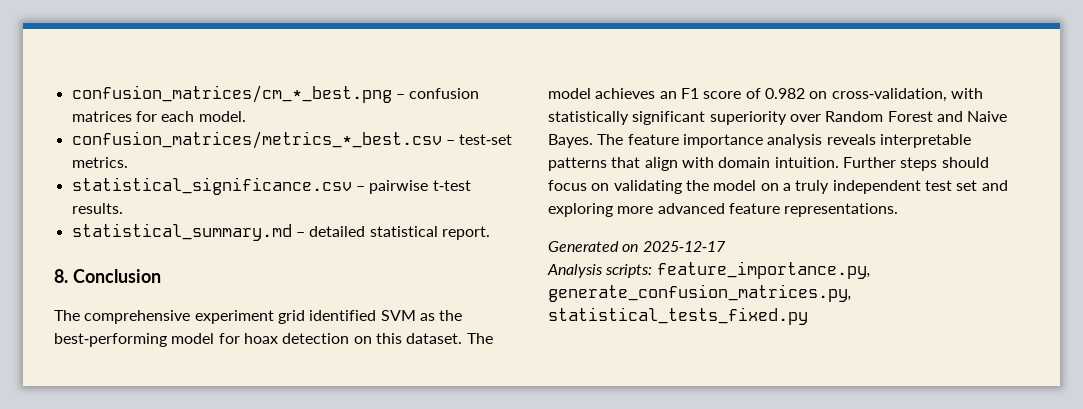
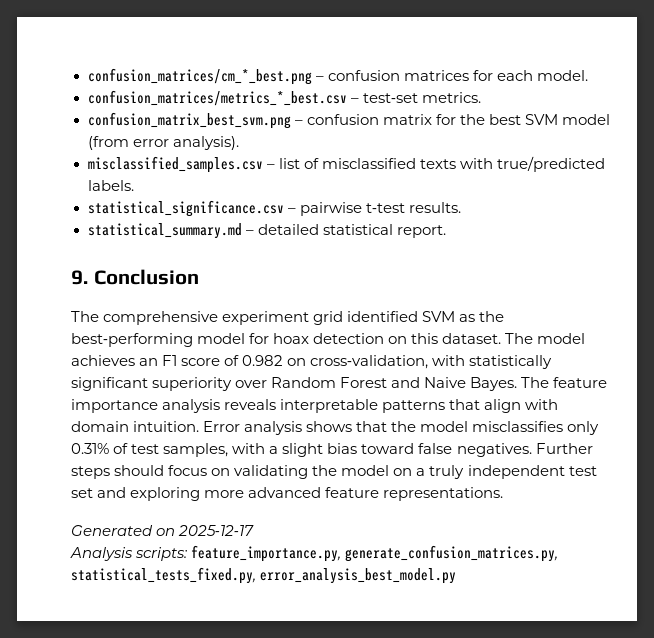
(128, 162) none -> [87,112,610,129] [87,136,239,150] [87,156,605,173] [87,180,134,191] // confusion_matrix_best_svm.png – confusion matrix for the best SVM model (from error analysis). // misclassified_samples.csv – list of misclassified texts with true/predicted labels.
[54,269,68,283] 8. -> [71,270,88,285] 9.
(839, 162) none -> [203,421,600,435] [71,443,532,457] Error analysis shows that the model misclassifies only 0.31% of test samples, with a slight bias toward false negatives.
[548,307,808,325] statistical_tests_fixed.py -> [71,567,457,584] statistical_tests_fixed.py, error_analysis_best_model.py

